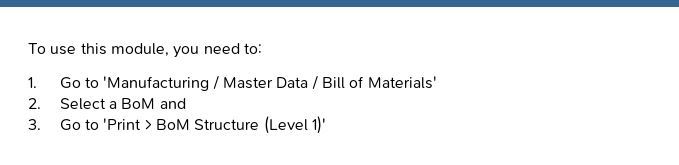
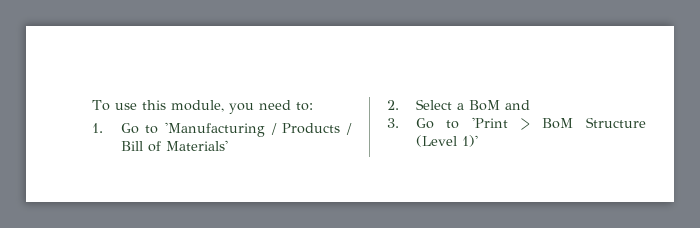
[223,77,309,89] Master Data -> [282,123,341,134] Products

